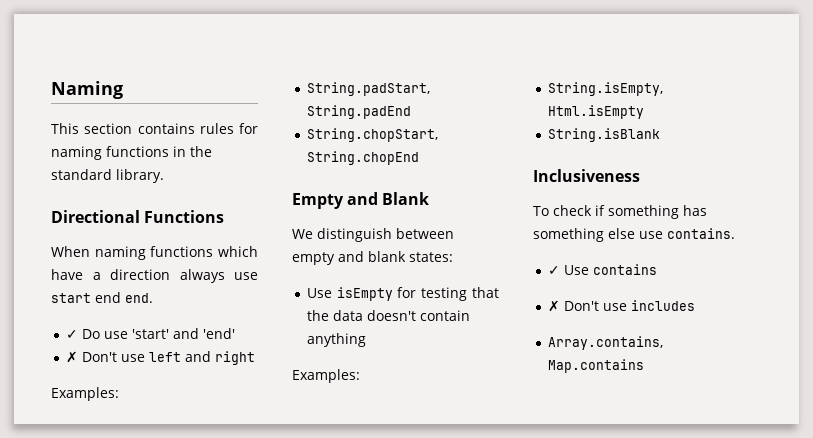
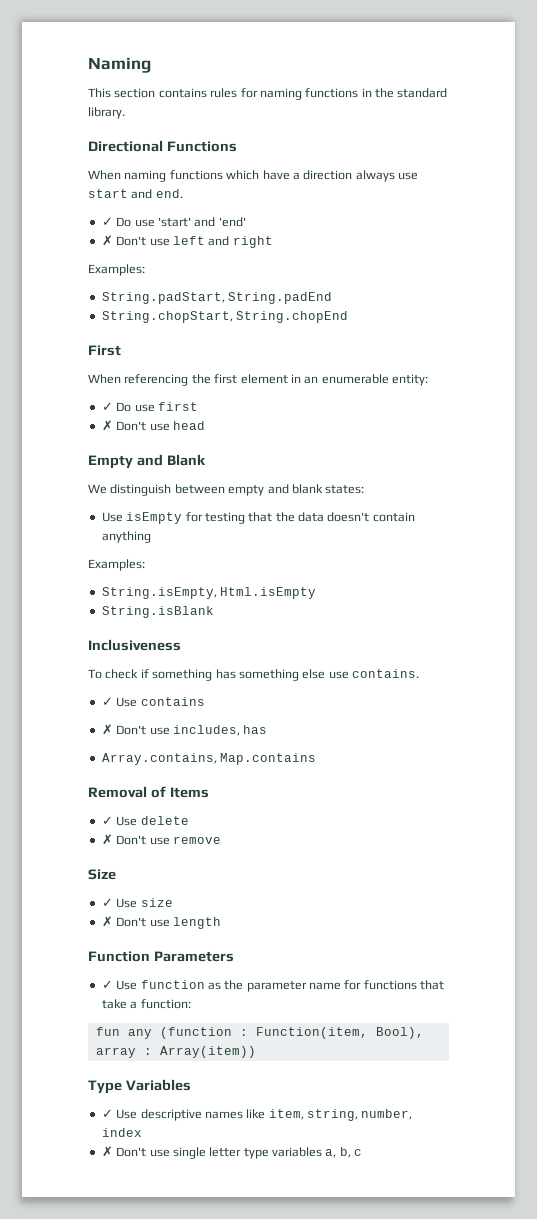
[95,292,121,303] end -> [131,189,153,199] and
(419, 158) none -> [88,345,121,356] [88,374,428,386] [101,402,198,412] [101,420,205,431] // First // When referencing the first element in an enumerable entity: // ✓ Do use first // ✗ Don't use head
[630,300,695,311] includes -> [172,725,268,736] includes, has
(644, 366) none -> [88,786,209,798] [101,816,189,826] [101,834,221,845] [88,869,116,880] [101,898,173,908] [101,916,221,929] [88,951,234,962] [101,980,445,992] [101,999,191,1009] [95,1027,424,1039] [95,1046,256,1058] [88,1079,191,1094] [101,1109,413,1121] [101,1128,142,1137] [101,1146,363,1159] // Removal of Items // ✓ Use delete // ✗ Don't use remove // Size // ✓ Use size // ✗ Don't use length // Function Parameters // ✓ Use function as the parameter name for functions that take a function: // fun any (function : Function(item, Bool), array : Array(item)) // Type Variables // ✓ Use descriptive names like item, string, number, index // ✗ Don't use single letter type variables a, b, c

